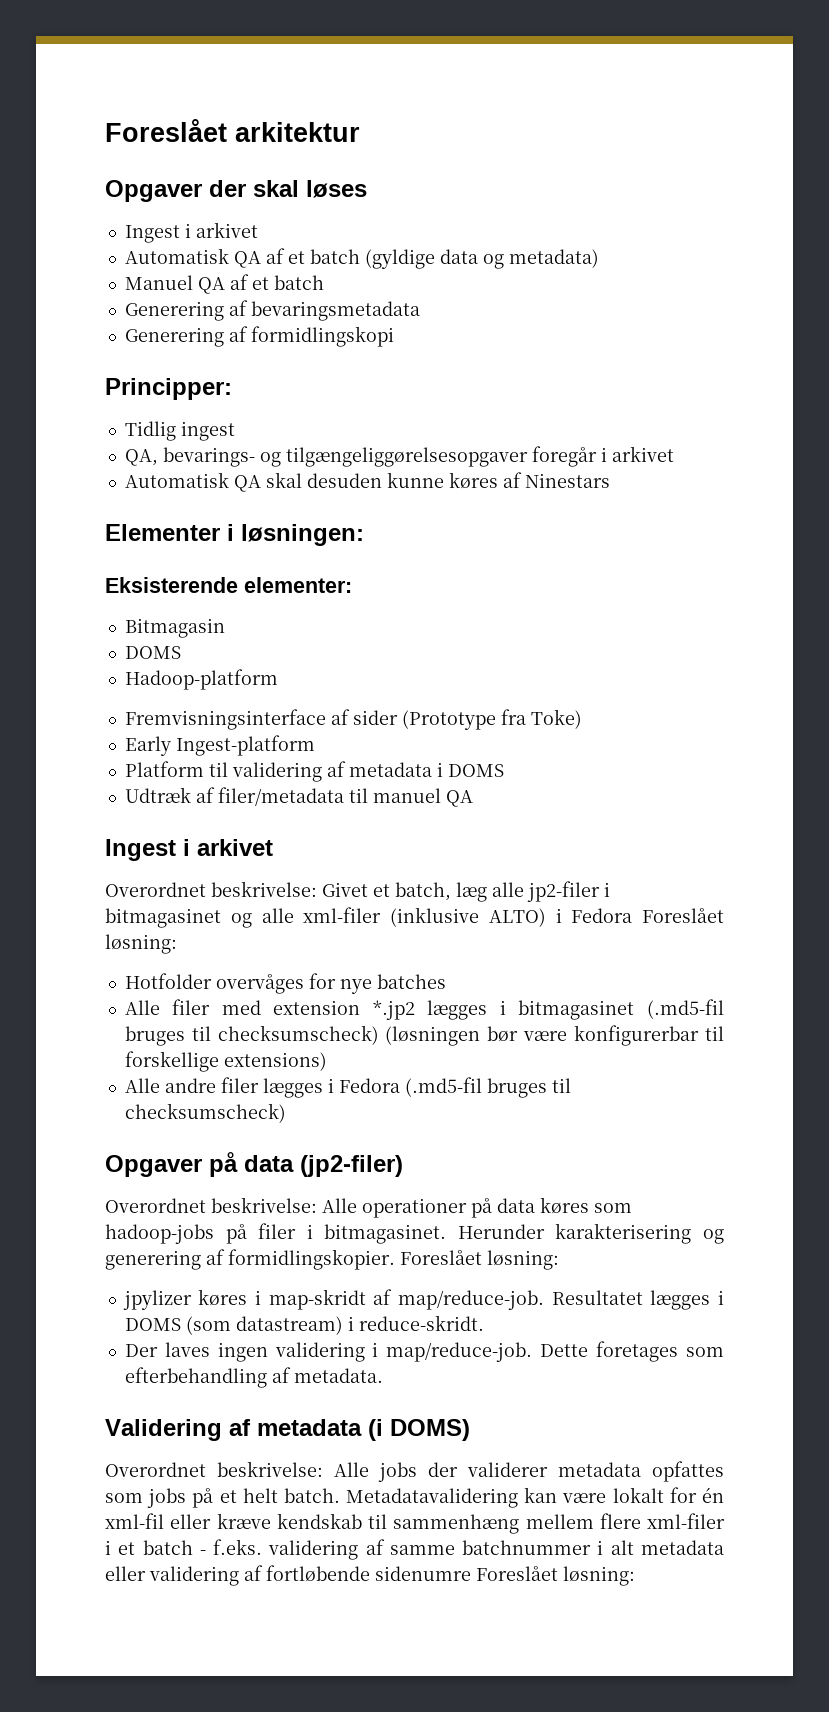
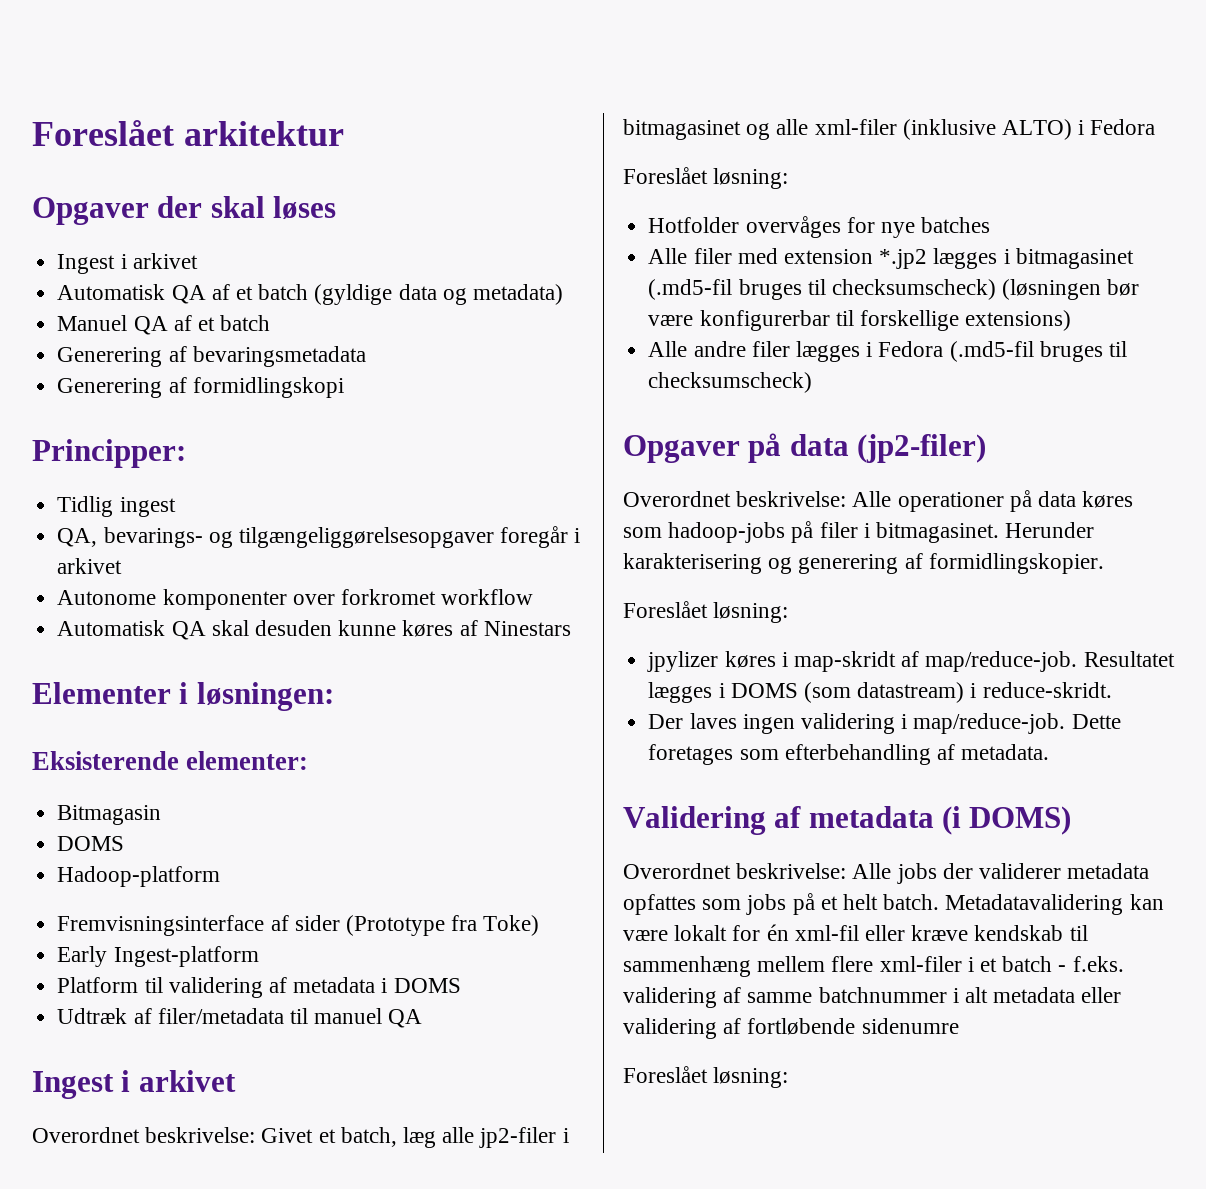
(674, 454) none -> [57,589,534,610] // Autonome komponenter over forkromet workflow
(633, 915) none -> (1156, 127) //
(395, 1259) none -> (1104, 563) //
(471, 1573) none -> (959, 1026) //

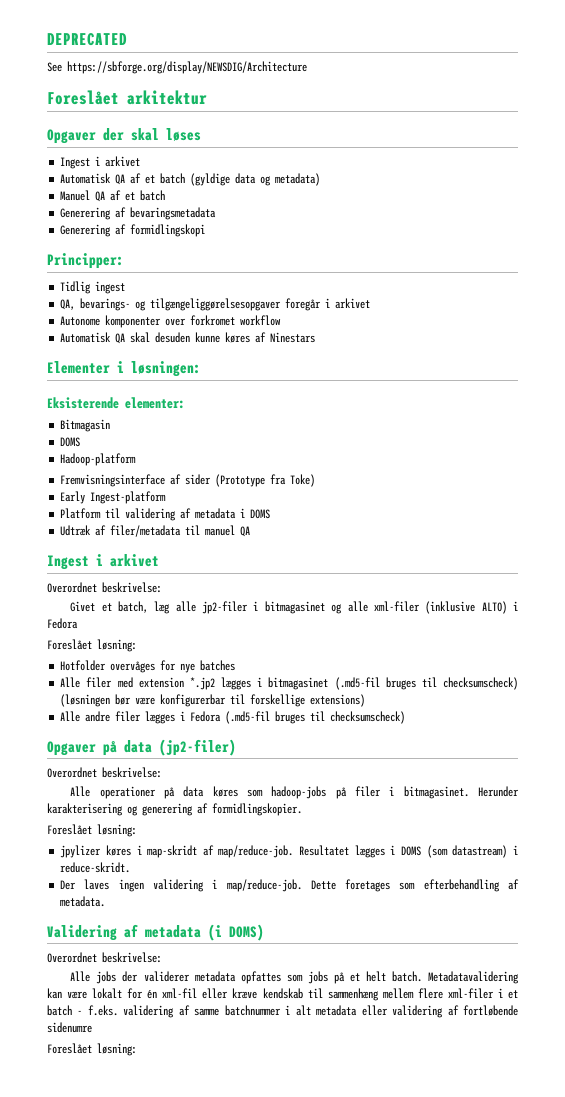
(32, 133) none -> [47,33,127,46] [47,61,307,74] DEPRECATED // See https://sbforge.org/display/NEWSDIG/Architecture //
(256, 1135) none -> (162, 587) //
(847, 499) none -> (162, 772) //
(847, 871) none -> (162, 957) //

